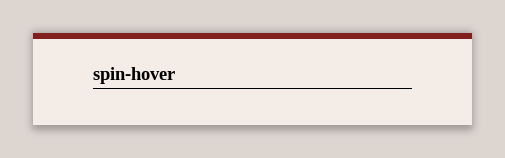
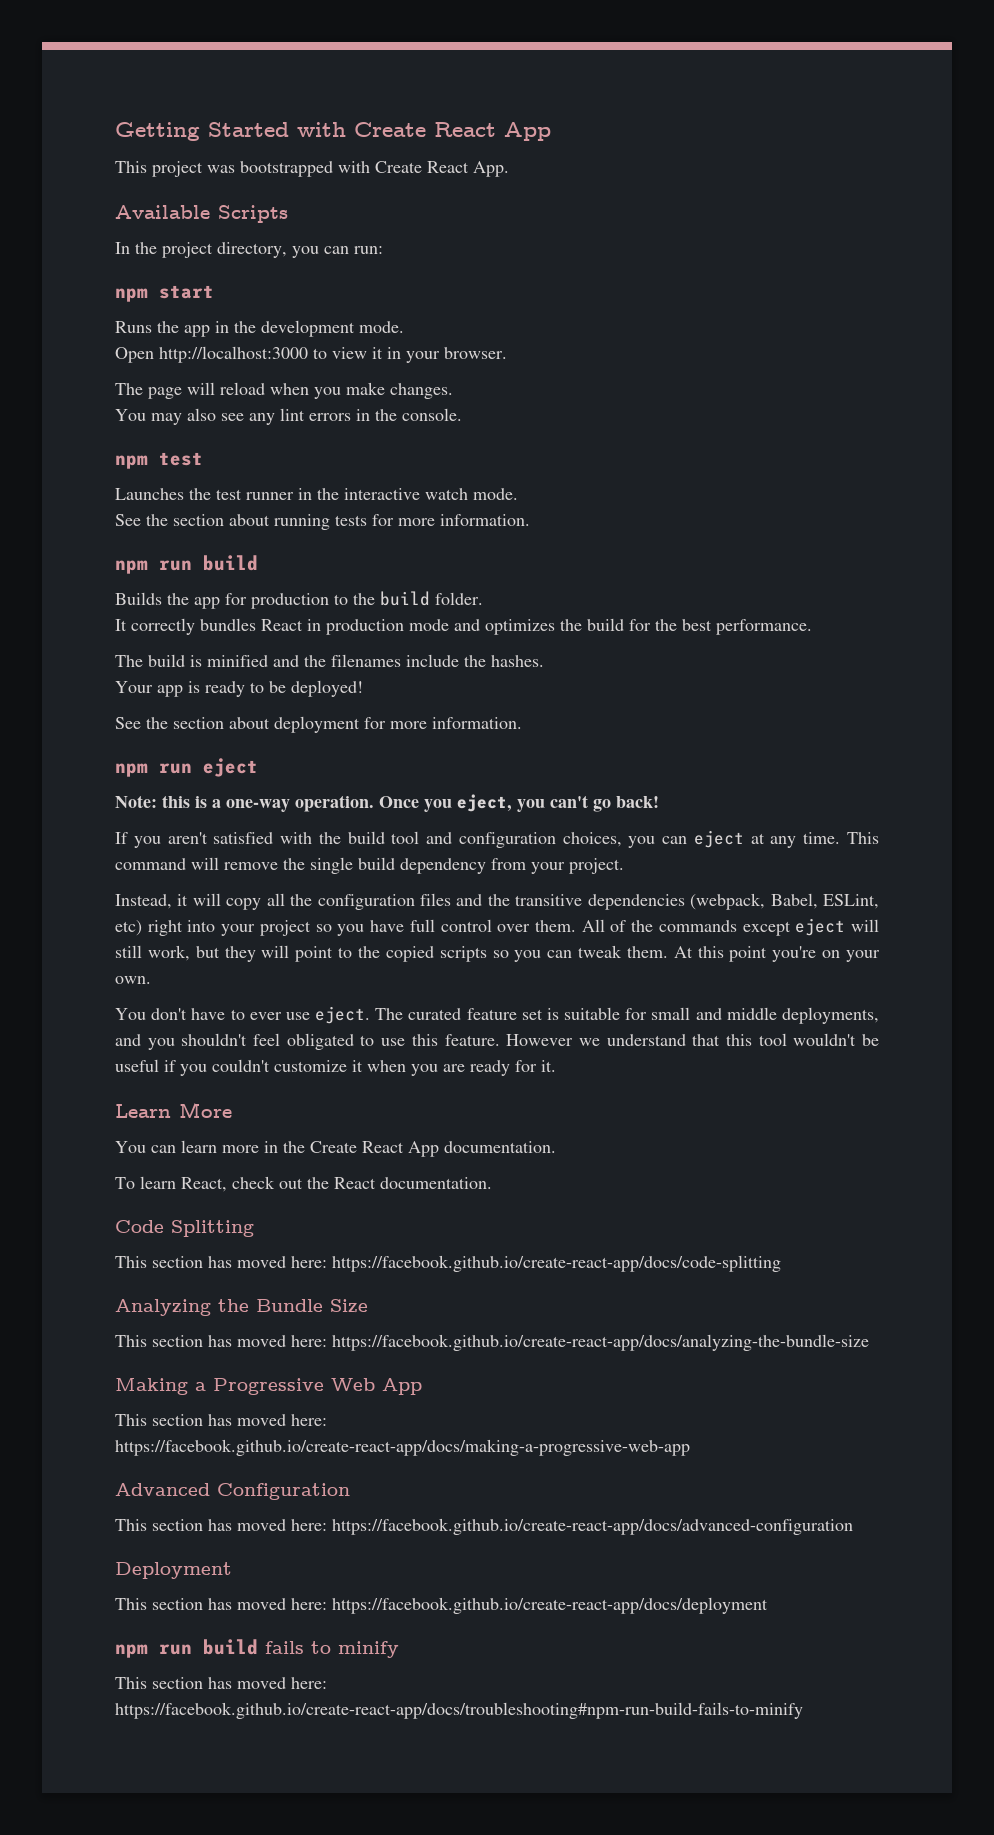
[93,67,175,84] spin-hover -> [115,122,551,141] [115,161,509,177] [115,205,288,223] [115,242,383,258] [115,285,214,302] [115,320,404,337] [115,346,507,363] [115,382,453,399] [115,408,462,425] [115,452,203,469] [115,488,518,500] [115,514,530,530] [115,555,258,574] [115,591,483,609] [115,618,812,635] [115,654,544,667] [115,680,363,697] [115,716,522,733] [115,758,258,777] [115,794,659,812] [115,830,879,848] [115,857,624,874] [115,893,880,910] [115,918,879,936] [115,945,881,962] [115,976,151,984] [115,1006,879,1024] [115,1033,879,1050] [115,1059,556,1076] [115,1102,232,1118] [115,1140,556,1157] [115,1176,492,1192] [115,1220,254,1237] [115,1255,781,1272] [115,1299,368,1316] [115,1334,869,1351] [115,1378,422,1395] [115,1414,327,1426] [115,1439,690,1456] [115,1483,350,1500] [115,1518,853,1535] [115,1562,232,1579] [115,1597,768,1614] [115,1639,399,1658] [115,1677,327,1689] [115,1702,803,1719] Getting Started with Create React App // This project was bootstrapped with Create React App. // Available Scripts // In the project directory, you can run: // npm start // Runs the app in the development mode. // Open http://localhost:3000 to view it in your browser. // The page will reload when you make changes. // You may also see any lint errors in the console. // npm test // Launches the test runner in the interactive watch mode. // See the section about running tests for more information. // npm run build // Builds the app for production to the build folder. // It correctly bundles React in production mode and optimizes the build for the best performance. // The build is minified and the filenames include the hashes. // Your app is ready to be deployed! // See the section about deployment for more information. // npm run eject // Note: this is a one-way operation. Once you eject, you can't go back! // If you aren't satisfied with the build tool and configuration choices, you can eject at any time. This command will remove the single build dependency from your project. // Instead, it will copy all the configuration files and the transitive dependencies (webpack, Babel, ESLint, etc) right into your project so you have full control over them. All of the commands except eject will still work, but they will point to the copied scripts so you can tweak them. At this point you're on your own. // You don't have to ever use eject. The curated feature set is suitable for small and middle deployments, and you shouldn't feel obligated to use this feature. However we understand that this tool wouldn't be useful if you couldn't customize it when you are ready for it. // Learn More // You can learn more in the Create React App documentation. // To learn React, check out the React documentation. // Code Splitting // This section has moved here: https://facebook.github.io/create-react-app/docs/code-splitting // Analyzing the Bundle Size // This section has moved here: https://facebook.github.io/create-react-app/docs/analyzing-the-bundle-size // Making a Progressive Web App // This section has moved here: https://facebook.github.io/create-react-app/docs/making-a-progressive-web-app // Advanced Configuration // This section has moved here: https://facebook.github.io/create-react-app/docs/advanced-configuration // Deployment // This section has moved here: https://facebook.github.io/create-react-app/docs/deployment // npm run build fails to minify // This section has moved here: https://facebook.github.io/create-react-app/docs/troubleshooting#npm-run-build-fails-to-minify

